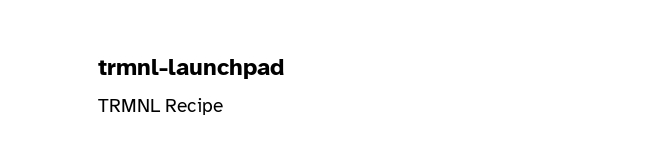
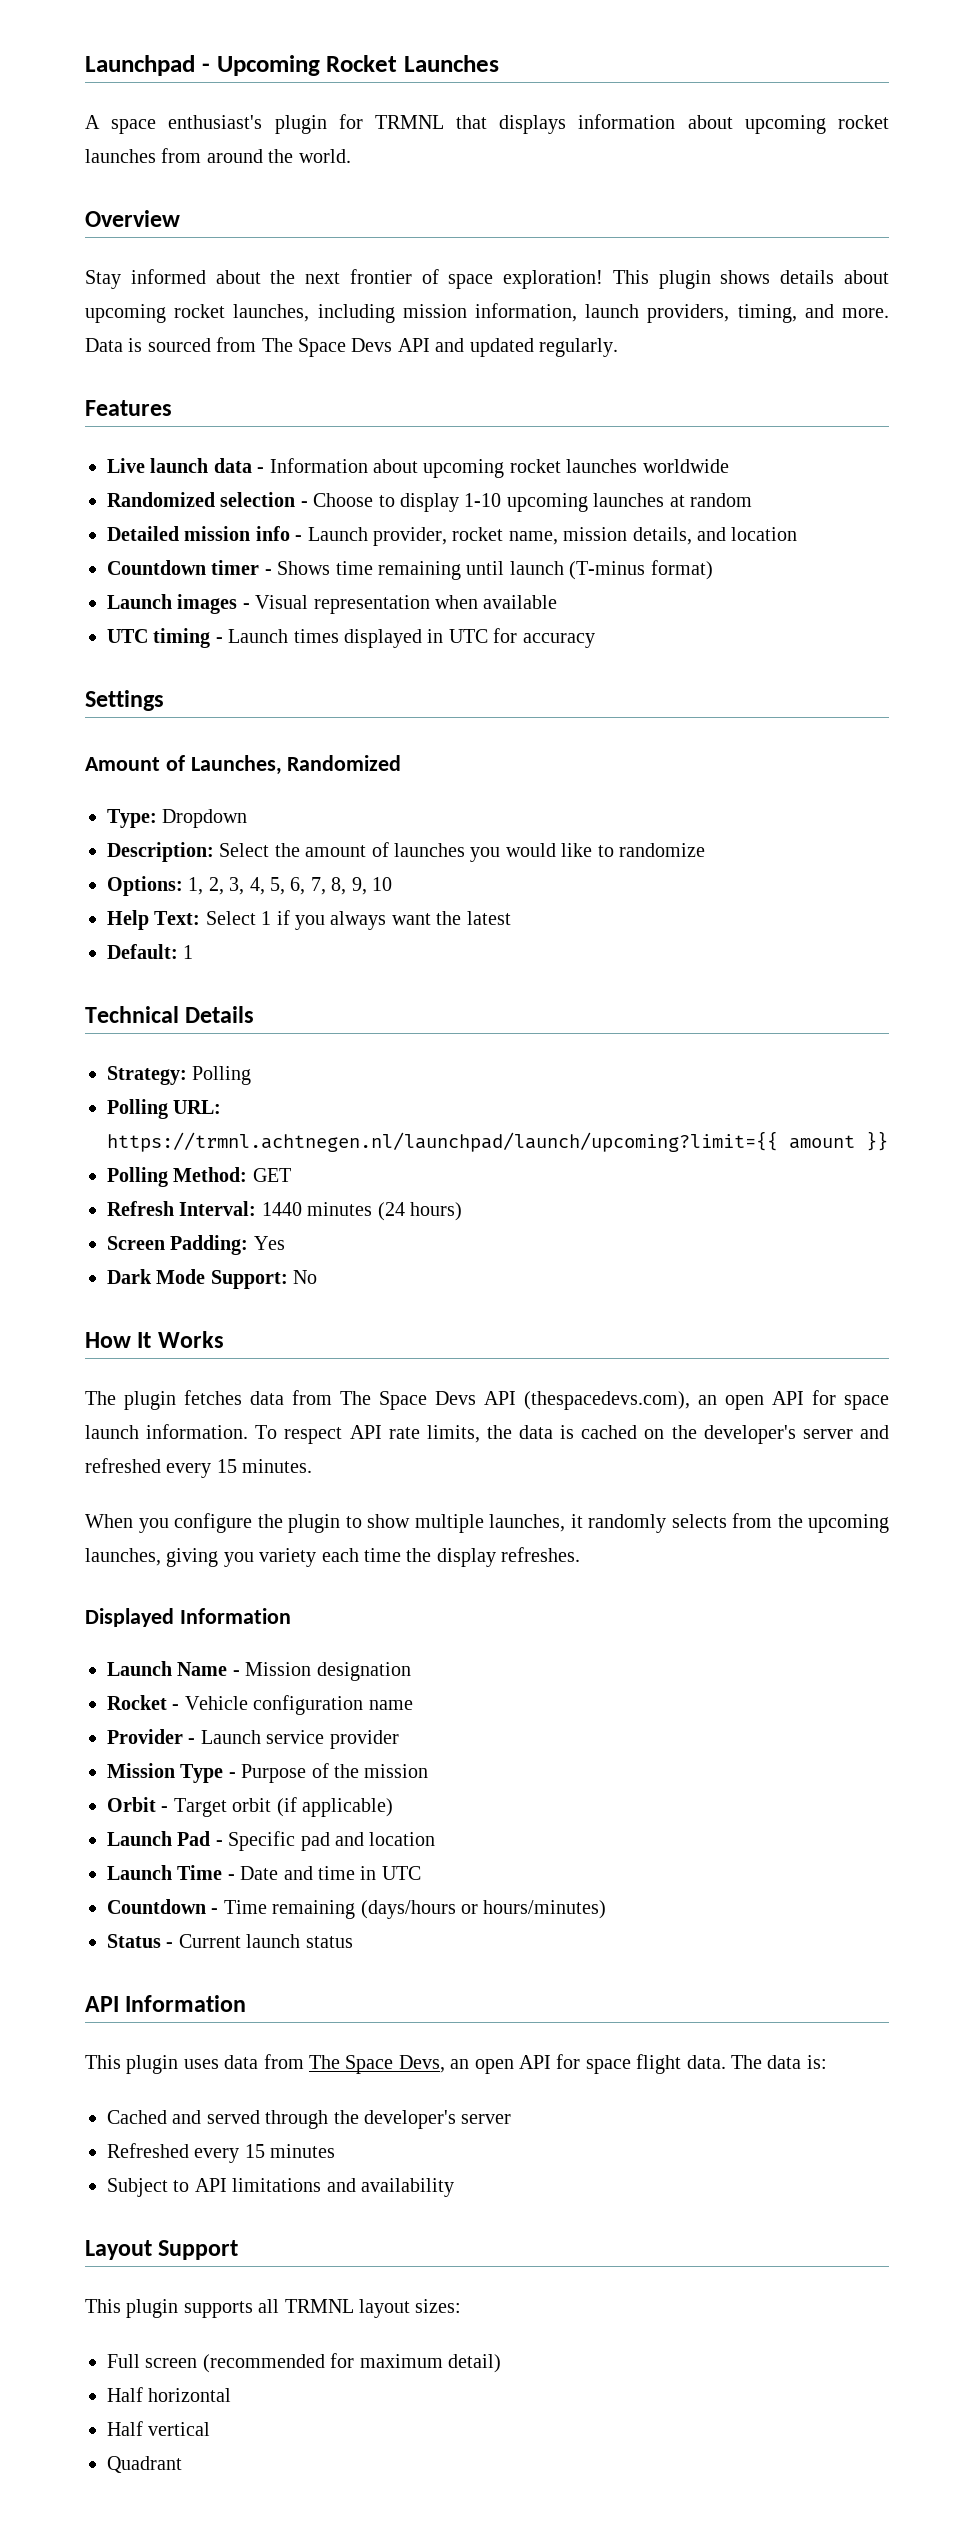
[98,59,284,79] [98,98,224,115] trmnl-launchpad // TRMNL Recipe -> [85,55,499,76] [85,114,889,134] [85,148,351,163] [85,210,180,227] [85,269,889,289] [85,303,890,323] [85,337,618,357] [85,400,172,416] [107,458,729,478] [107,492,752,512] [107,526,798,546] [107,560,713,580] [107,594,558,614] [107,628,595,648] [85,690,164,711] [85,755,402,775] [107,809,248,828] [107,842,705,862] [107,876,392,896] [107,910,511,930] [107,944,194,959] [85,1006,255,1023] [107,1066,252,1085] [107,1099,222,1119] [107,1131,888,1152] [107,1167,291,1187] [107,1201,462,1221] [107,1235,285,1255] [107,1269,318,1289] [85,1331,224,1348] [85,1390,889,1410] [85,1424,889,1444] [85,1458,313,1478] [85,1513,889,1533] [85,1547,581,1567] [85,1608,291,1627] [107,1661,411,1681] [107,1695,413,1715] [107,1729,399,1749] [107,1763,429,1783] [107,1797,393,1817] [107,1831,436,1851] [107,1865,421,1880] [107,1899,607,1919] [107,1934,353,1948] [85,1995,247,2012] [85,2054,827,2074] [107,2110,512,2129] [107,2143,336,2163] [107,2178,454,2197] [85,2240,239,2260] [85,2299,462,2318] [107,2353,501,2373] [107,2387,232,2402] [107,2421,211,2436] [107,2456,182,2473] Launchpad - Upcoming Rocket Launches // A space enthusiast's plugin for TRMNL that displays information about upcoming rocket launches from around the world. // Overview // Stay informed about the next frontier of space exploration! This plugin shows details about upcoming rocket launches, including mission information, launch providers, timing, and more. Data is sourced from The Space Devs API and updated regularly. // Features // Live launch data - Information about upcoming rocket launches worldwide // Randomized selection - Choose to display 1-10 upcoming launches at random // Detailed mission info - Launch provider, rocket name, mission details, and location // Countdown timer - Shows time remaining until launch (T-minus format) // Launch images - Visual representation when available // UTC timing - Launch times displayed in UTC for accuracy // Settings // Amount of Launches, Randomized // Type: Dropdown // Description: Select the amount of launches you would like to randomize // Options: 1, 2, 3, 4, 5, 6, 7, 8, 9, 10 // Help Text: Select 1 if you always want the latest // Default: 1 // Technical Details // Strategy: Polling // Polling URL: https://trmnl.achtnegen.nl/launchpad/launch/upcoming?limit={{ amount }} // Polling Method: GET // Refresh Interval: 1440 minutes (24 hours) // Screen Padding: Yes // Dark Mode Support: No // How It Works // The plugin fetches data from The Space Devs API (thespacedevs.com), an open API for space launch information. To respect API rate limits, the data is cached on the developer's server and refreshed every 15 minutes. // When you configure the plugin to show multiple launches, it randomly selects from the upcoming launches, giving you variety each time the display refreshes. // Displayed Information // Launch Name - Mission designation // Rocket - Vehicle configuration name // Provider - Launch service provider // Mission Type - Purpose of the mission // Orbit - Target orbit (if applicable) // Launch Pad - Specific pad and location // Launch Time - Date and time in UTC // Countdown - Time remaining (days/hours or hours/minutes) // Status - Current launch status // API Information // This plugin uses data from The Space Devs, an open API for space flight data. The data is: // Cached and served through the developer's server // Refreshed every 15 minutes // Subject to API limitations and availability // Layout Support // This plugin supports all TRMNL layout sizes: // Full screen (recommended for maximum detail) // Half horizontal // Half vertical // Quadrant

